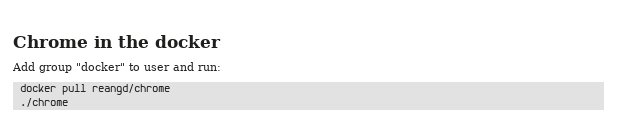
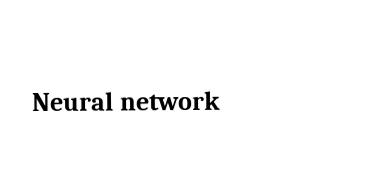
[13,35,221,48] [12,62,221,73] [19,84,170,95] [19,98,68,107] Chrome in the docker // Add group "docker" to user and run: // docker pull reangd/chrome // ./chrome -> [31,90,221,112] Neural network

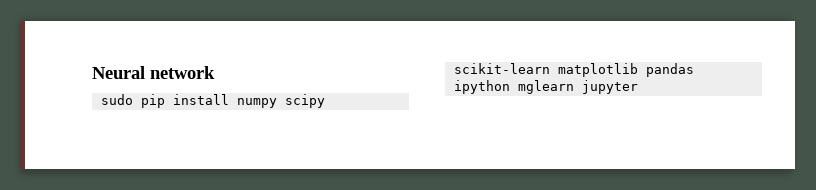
(221, 100) none -> [100,94,325,108] [453,63,694,77] [453,80,638,94] // sudo pip install numpy scipy scikit-learn matplotlib pandas ipython mglearn jupyter

